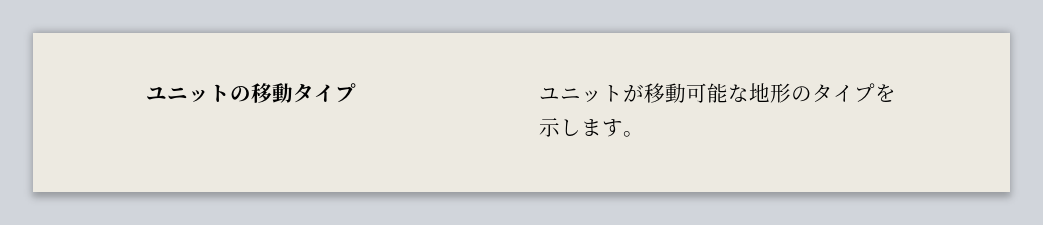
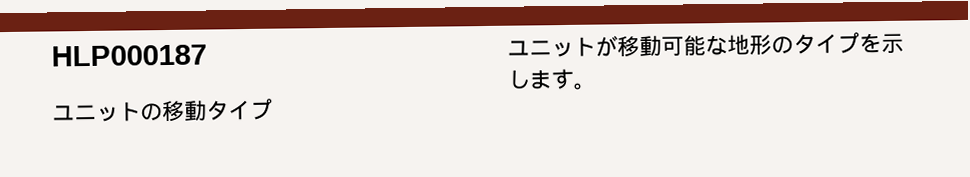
(146, 94) none -> [51,44,207,67] HLP000187 //

